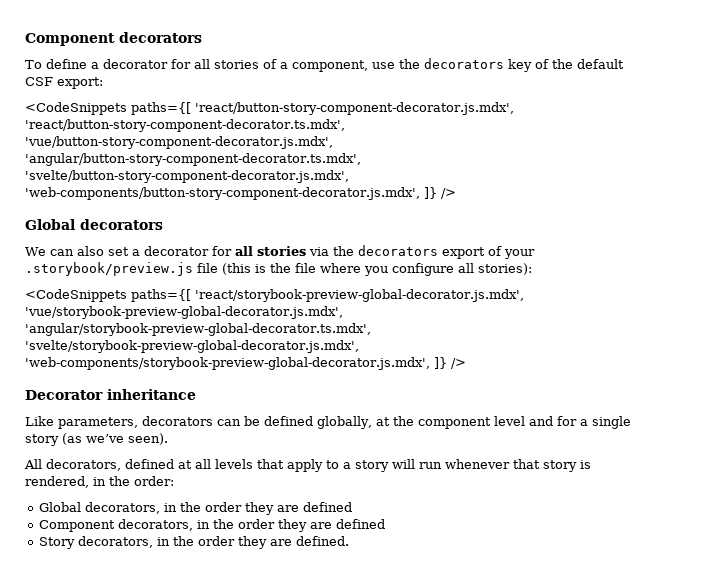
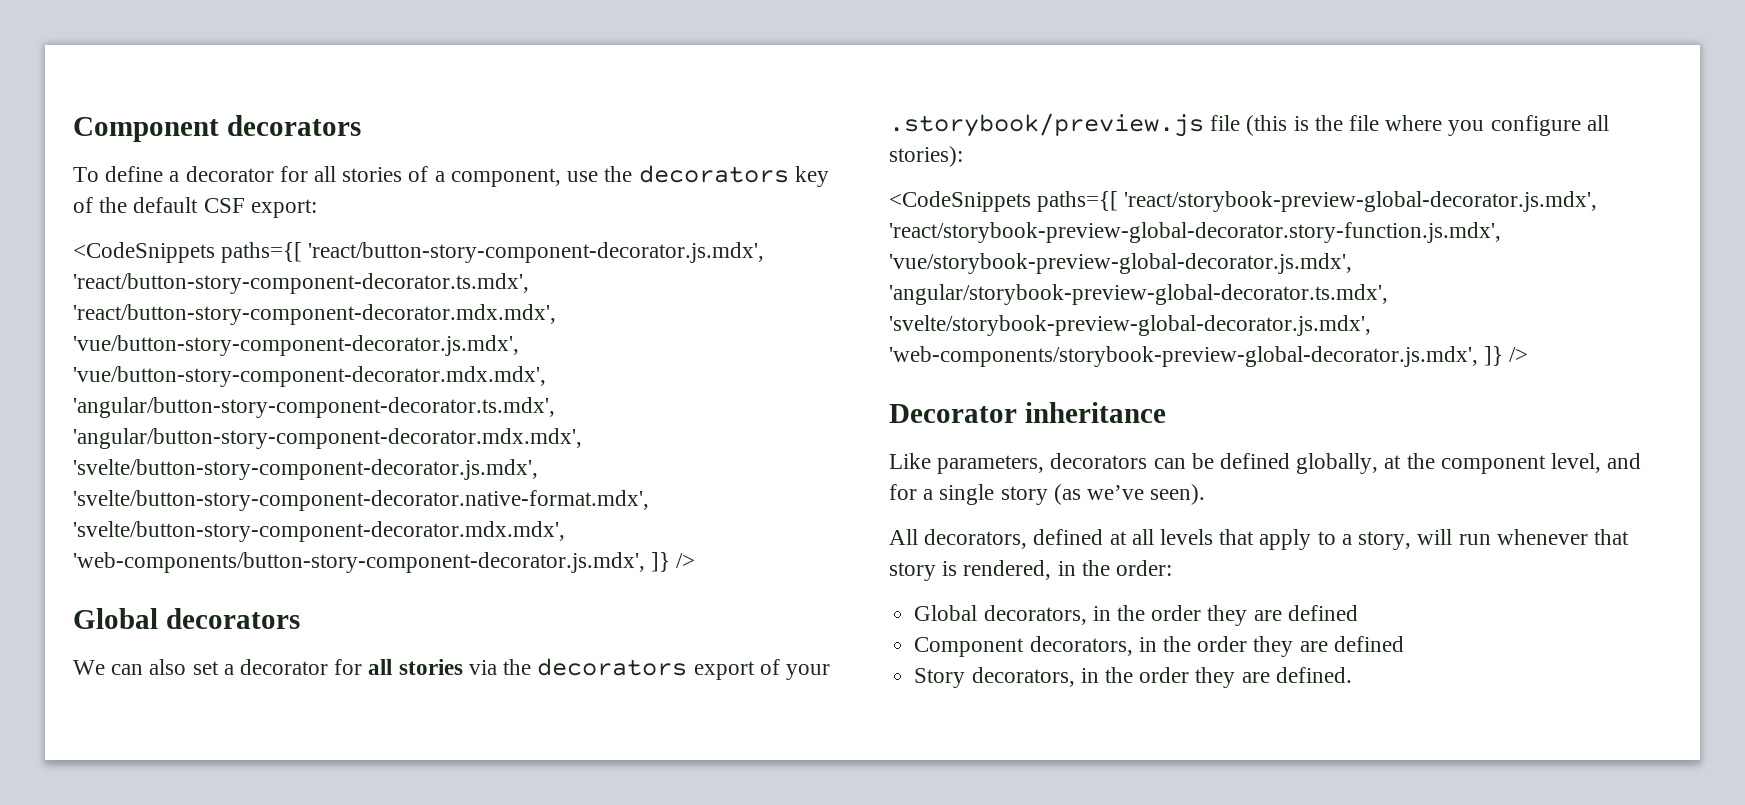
[25,136,333,149] [25,153,361,166] [25,170,349,183] 'vue/button-story-component-decorator.js.mdx', 'angular/button-story-component-decorator.ts.mdx', 'svelte/button-story-component-decorator.js.mdx', -> [73,304,556,325] [73,335,519,356] [73,366,546,387] [73,397,555,418] [73,428,582,449] [73,459,538,480] [73,490,649,511] [73,521,565,542] 'react/button-story-component-decorator.mdx.mdx', 'vue/button-story-component-decorator.js.mdx', 'vue/button-story-component-decorator.mdx.mdx', 'angular/button-story-component-decorator.ts.mdx', 'angular/button-story-component-decorator.mdx.mdx', 'svelte/button-story-component-decorator.js.mdx', 'svelte/button-story-component-decorator.native-format.mdx', 'svelte/button-story-component-decorator.mdx.mdx',
(524, 295) none -> [889,222,1501,243] 'react/storybook-preview-global-decorator.story-function.js.mdx',
[493,416,525,426] level -> [1551,453,1602,473] level,
[355,460,389,472] story -> [1358,531,1412,550] story,

